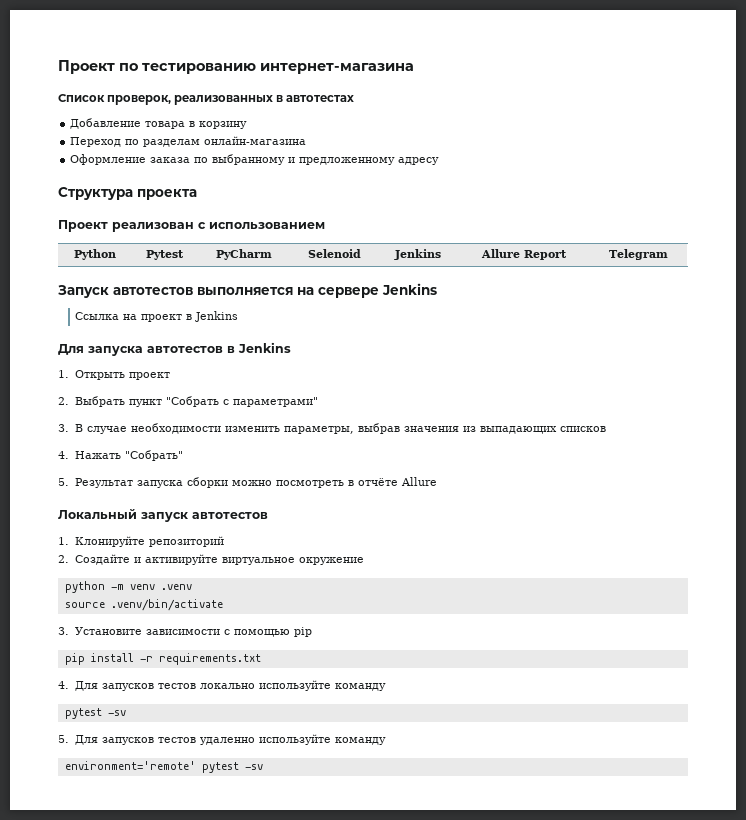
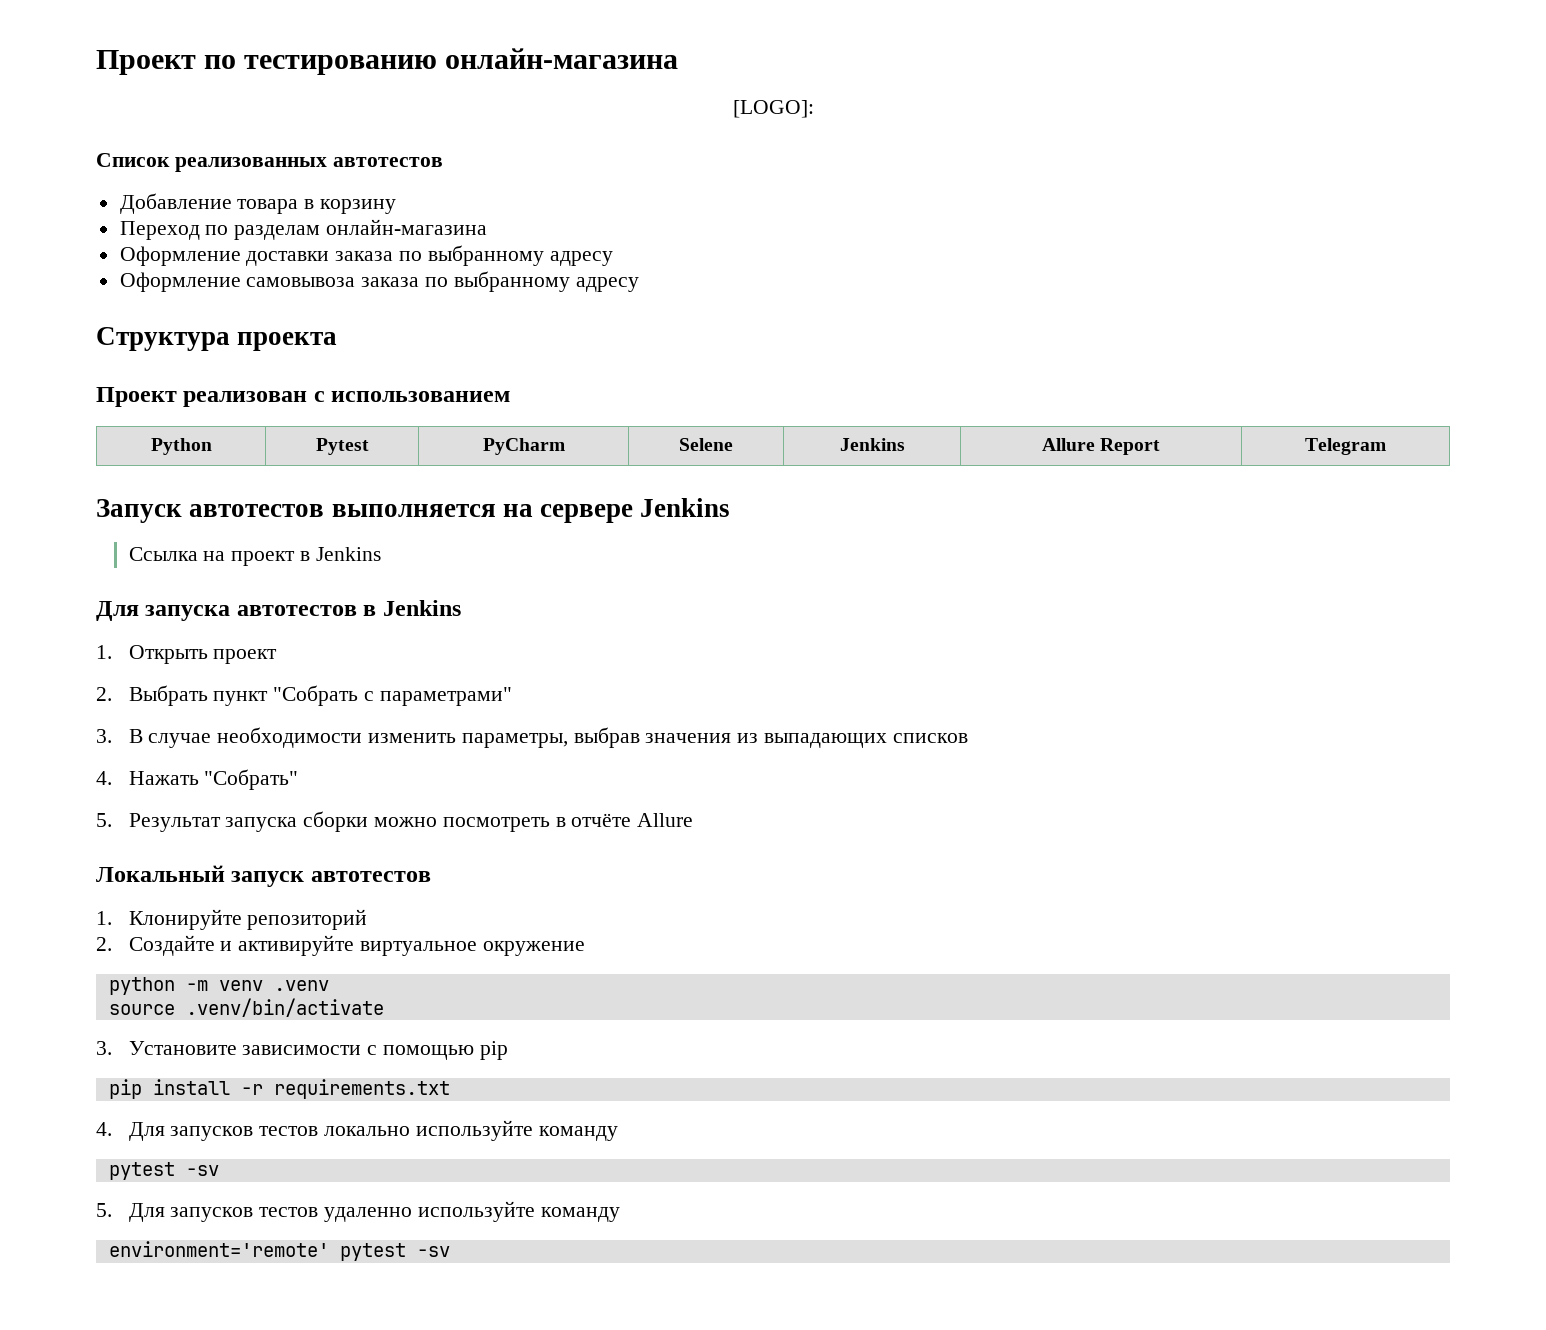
[260,63,414,74] интернет-магазина -> [445,48,679,69] [732,100,814,118] онлайн-магазина // [LOGO]:
[107,95,355,105] проверок, реализованных в автотестах -> [174,157,443,172] реализованных автотестов
[150,154,396,165] заказа по выбранному и предложенному -> [246,245,613,266] [119,271,570,292] доставки заказа по выбранному адресу // Оформление самовывоза заказа по выбранному
[308,249,361,258] Selenoid -> [679,438,733,451] Selene

